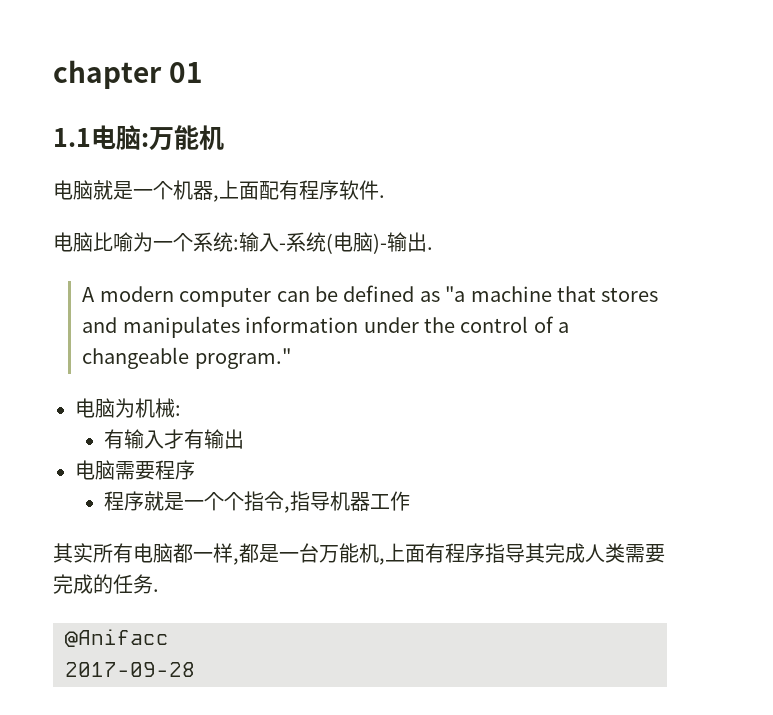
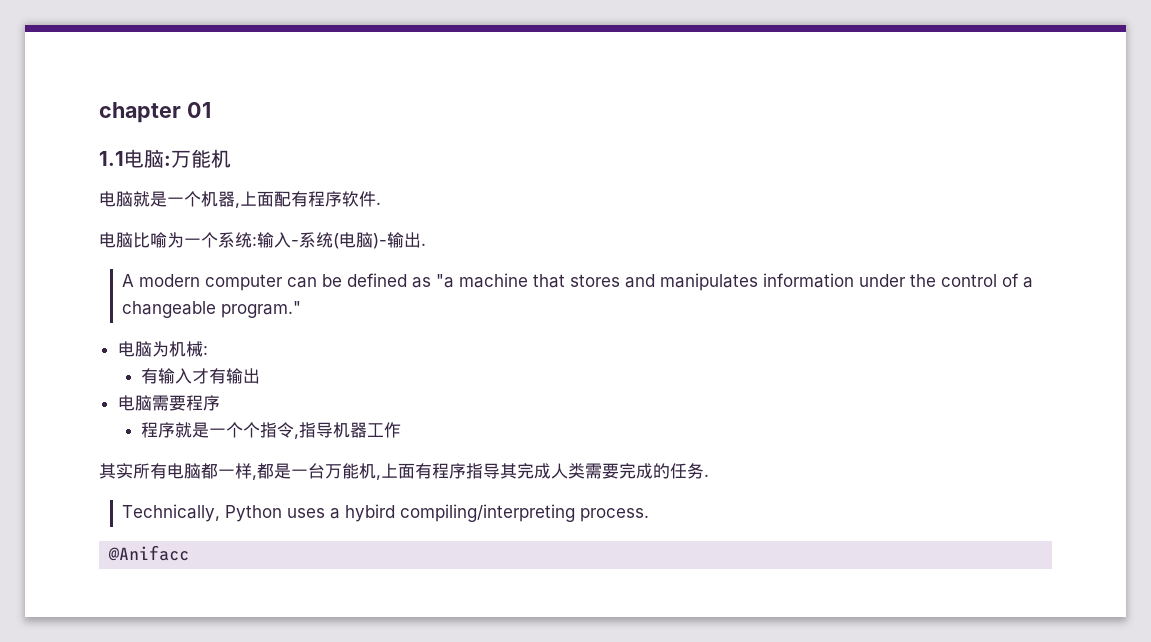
(159, 590) none -> [122,504,650,522] // Technically, Python uses a hybird compiling/interpreting process.
[65,662,195,677] // 2017-09-28 -> (190, 553) none

